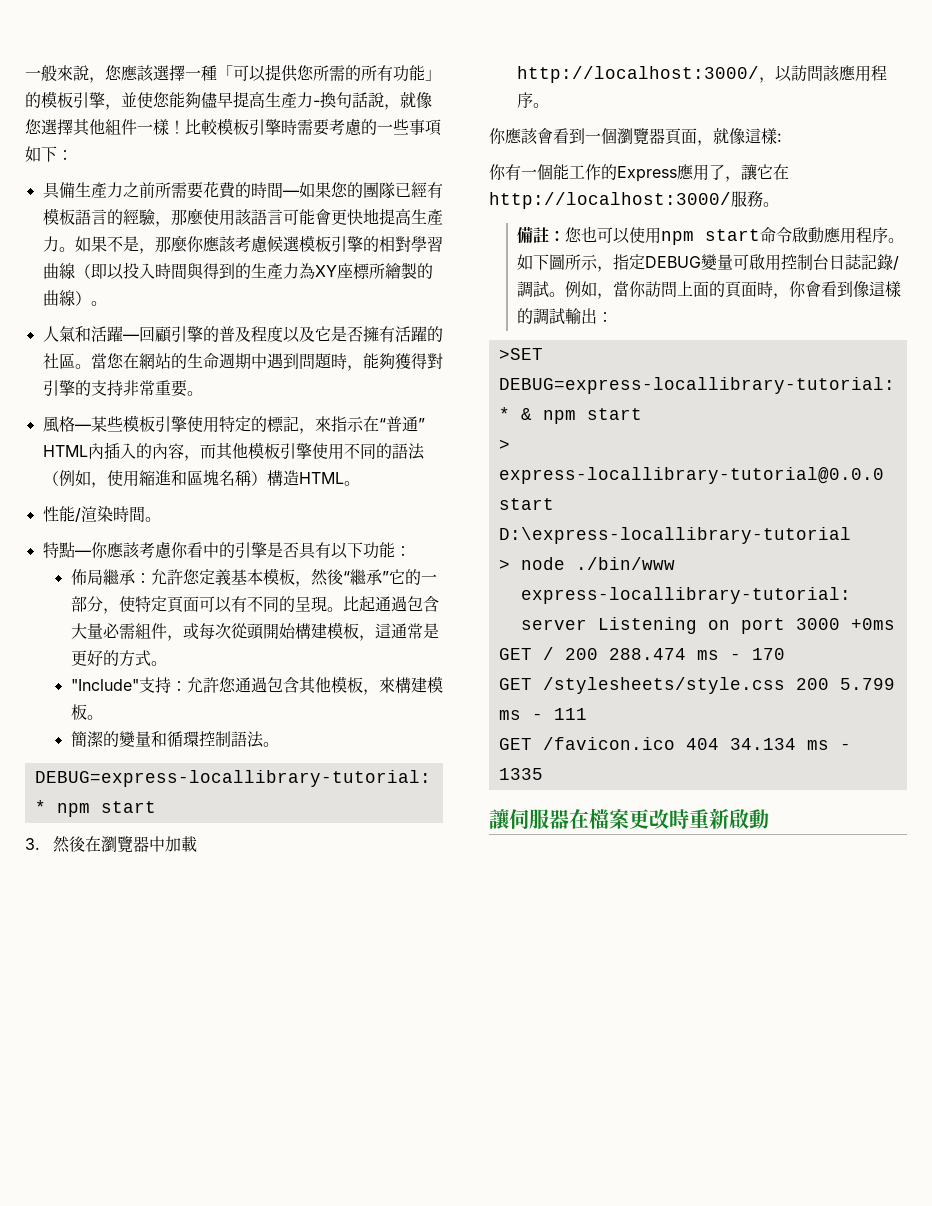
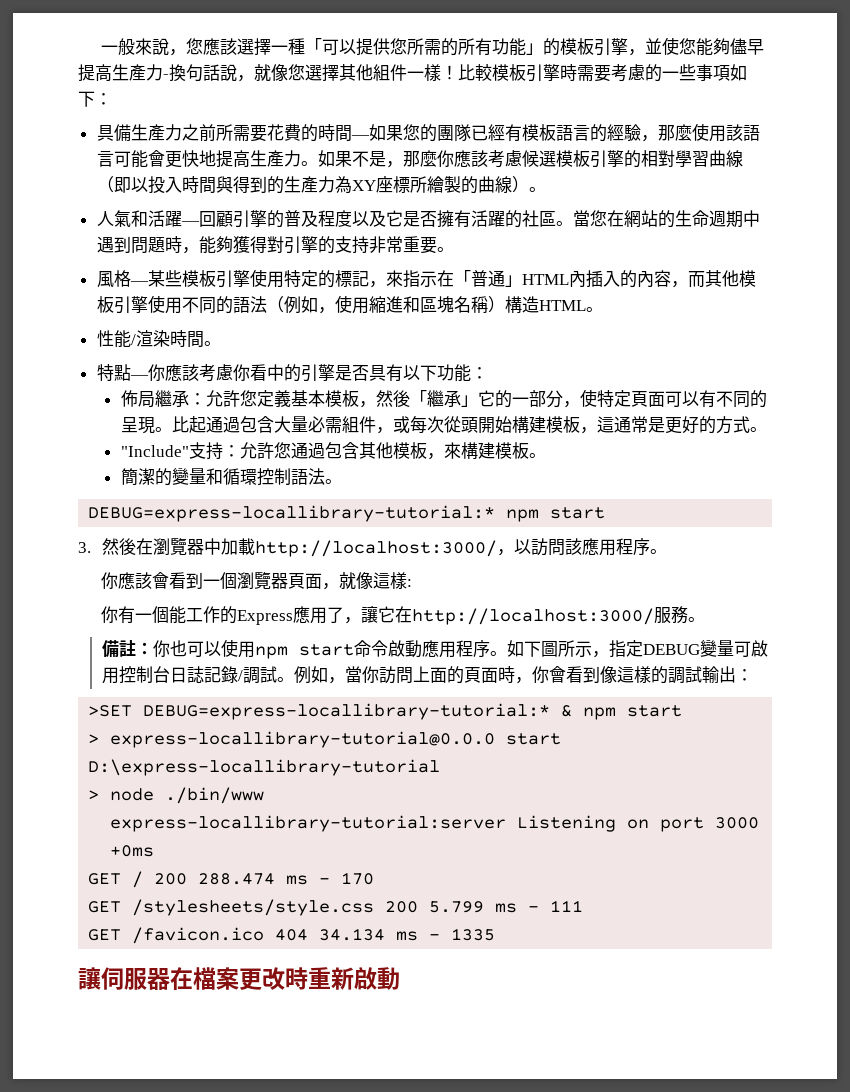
[378,416,425,432] “普通” -> [453,270,522,287] 「普通」
[342,569,389,585] “繼承” -> [409,390,478,407] 「繼承」
[565,227,583,242] 您 -> [152,640,170,657] 你

